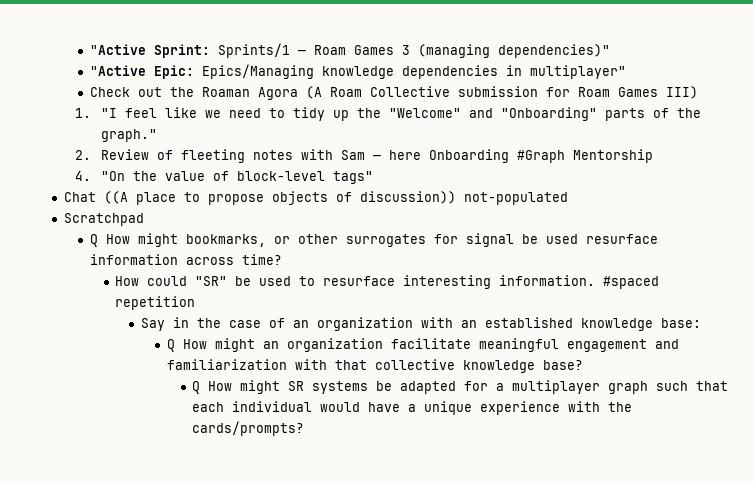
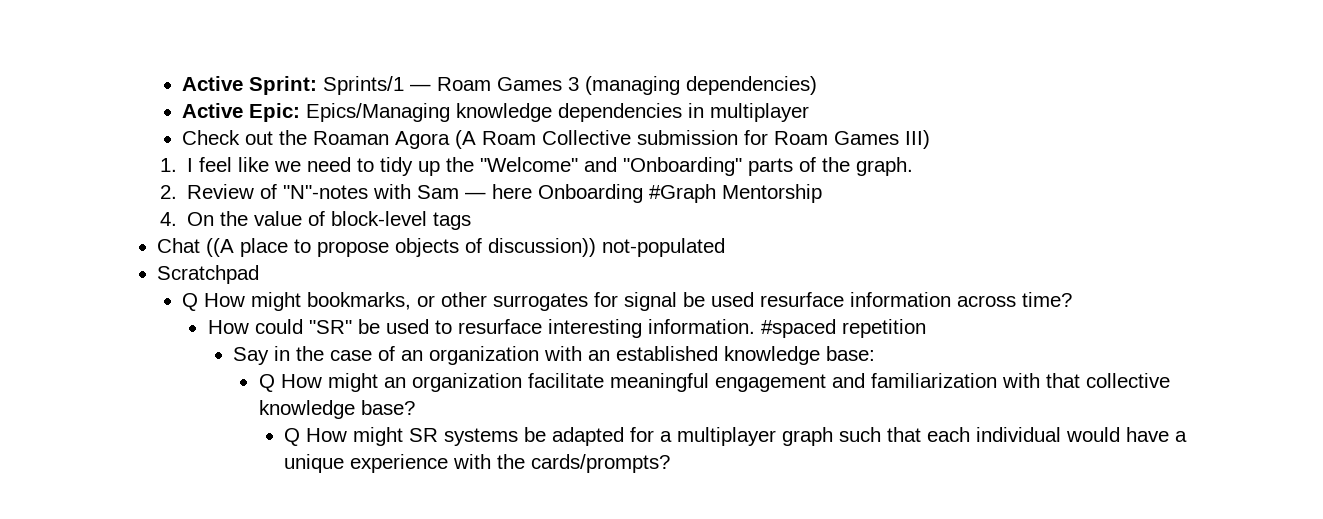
[89,44,146,55] "Active -> [182,76,244,91] Active
[497,44,610,58] [89,65,146,76] dependencies)" // "Active -> [686,76,818,95] [182,103,244,118] dependencies) // Active
[529,65,626,79] multiplayer" -> [710,103,810,122] multiplayer
[101,108,118,118] "I -> [187,158,194,172] I
[101,129,158,142] graph." -> [856,157,914,176] graph.
[181,149,294,163] fleeting notes -> [283,185,369,199] "N"-notes
[101,171,126,181] "On -> [187,212,215,226] On
[333,171,374,184] tags" -> [433,212,472,230] tags

